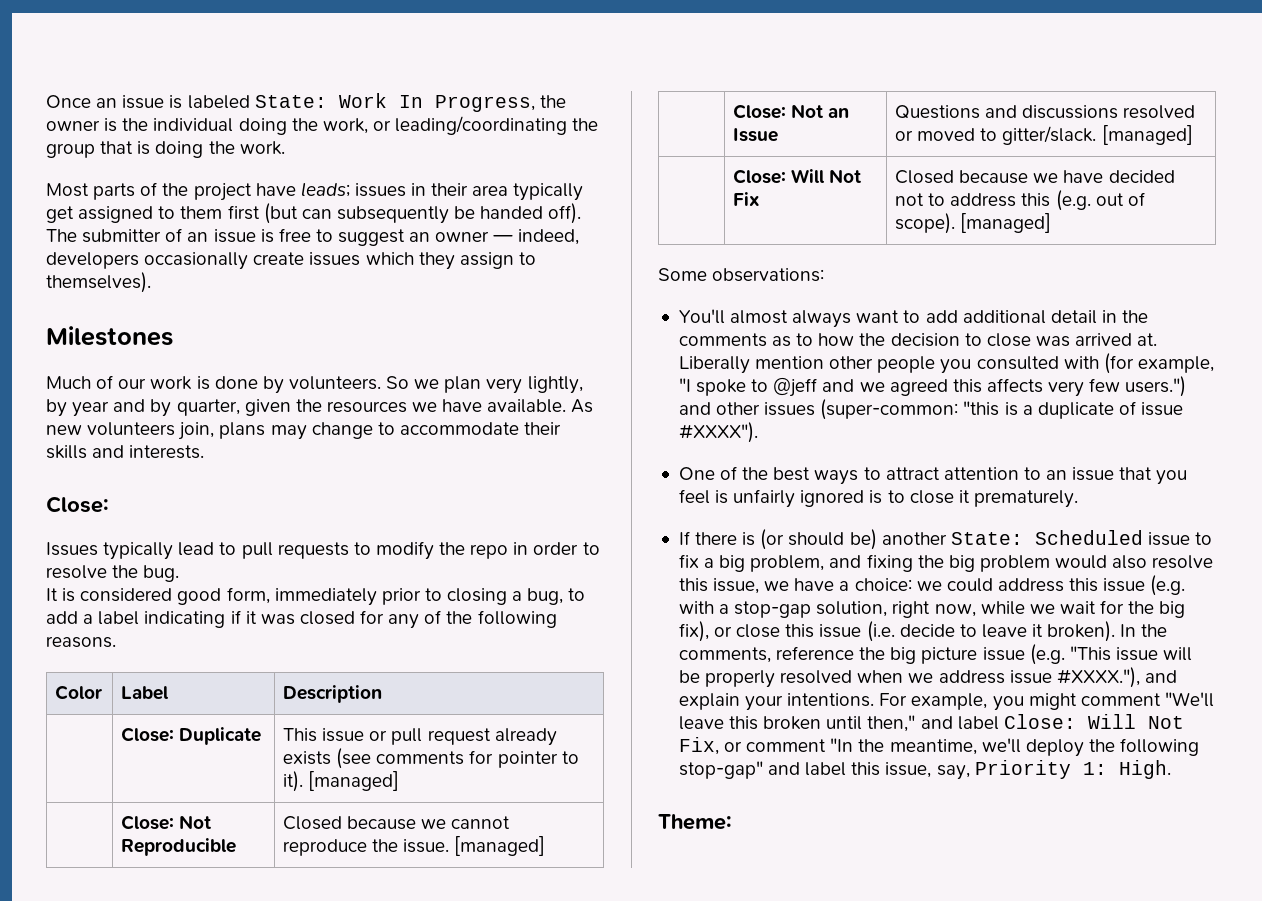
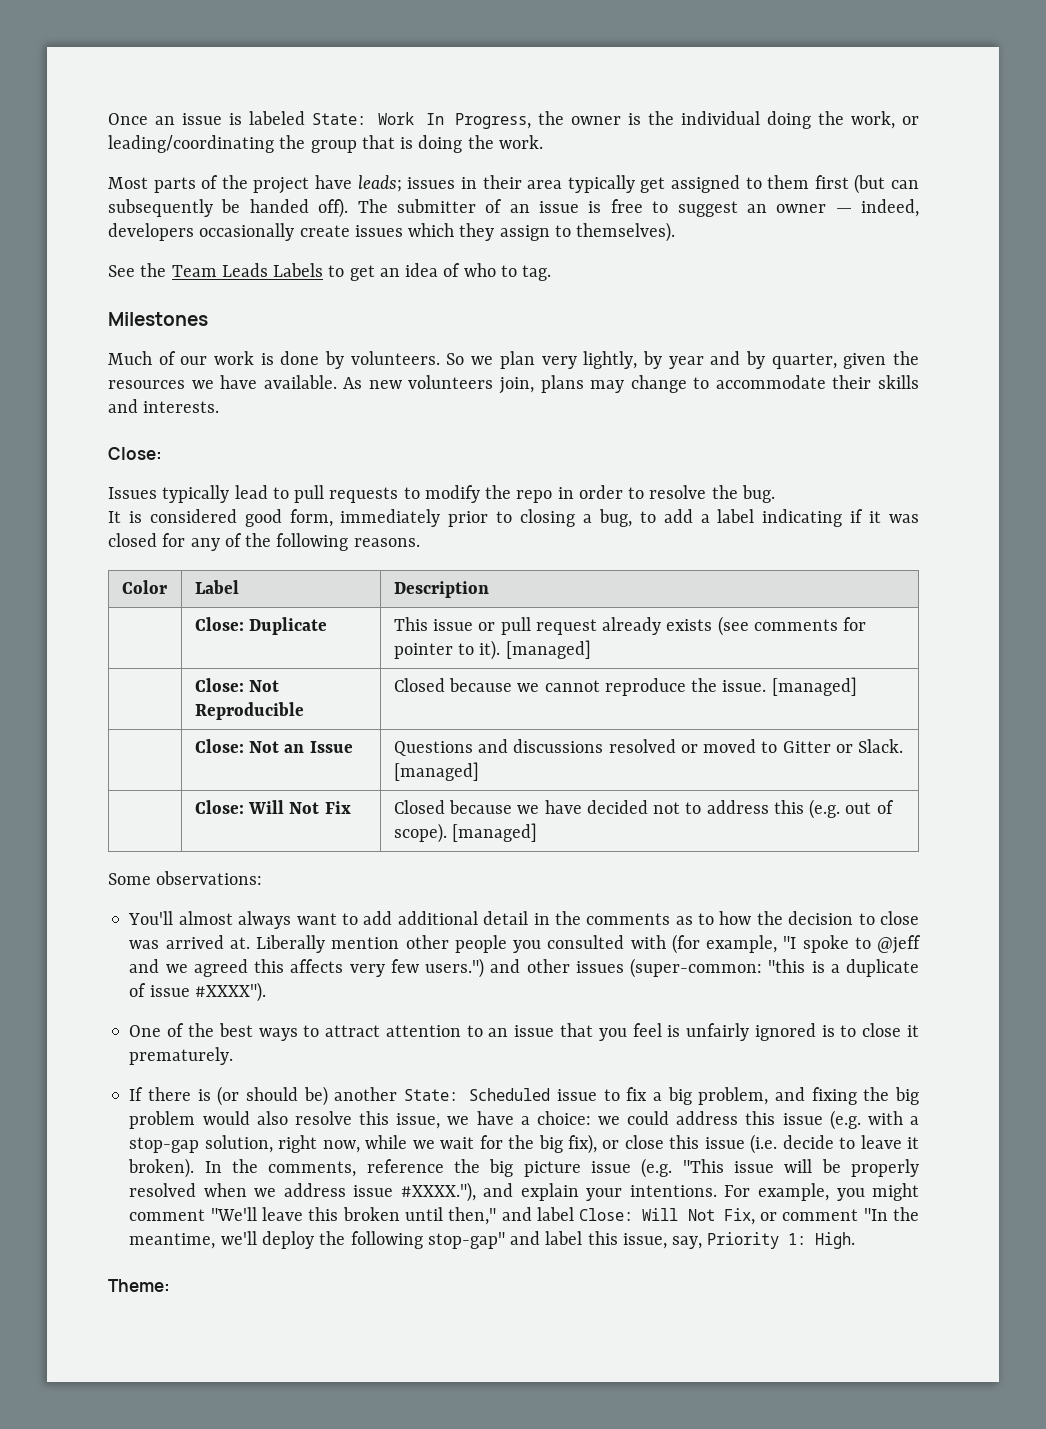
(151, 282) none -> [108,263,552,281] // See the Team Leads Labels to get an idea of who to tag.
[1002,126,1097,145] gitter/slack. -> [782,739,904,753] Gitter or Slack.

